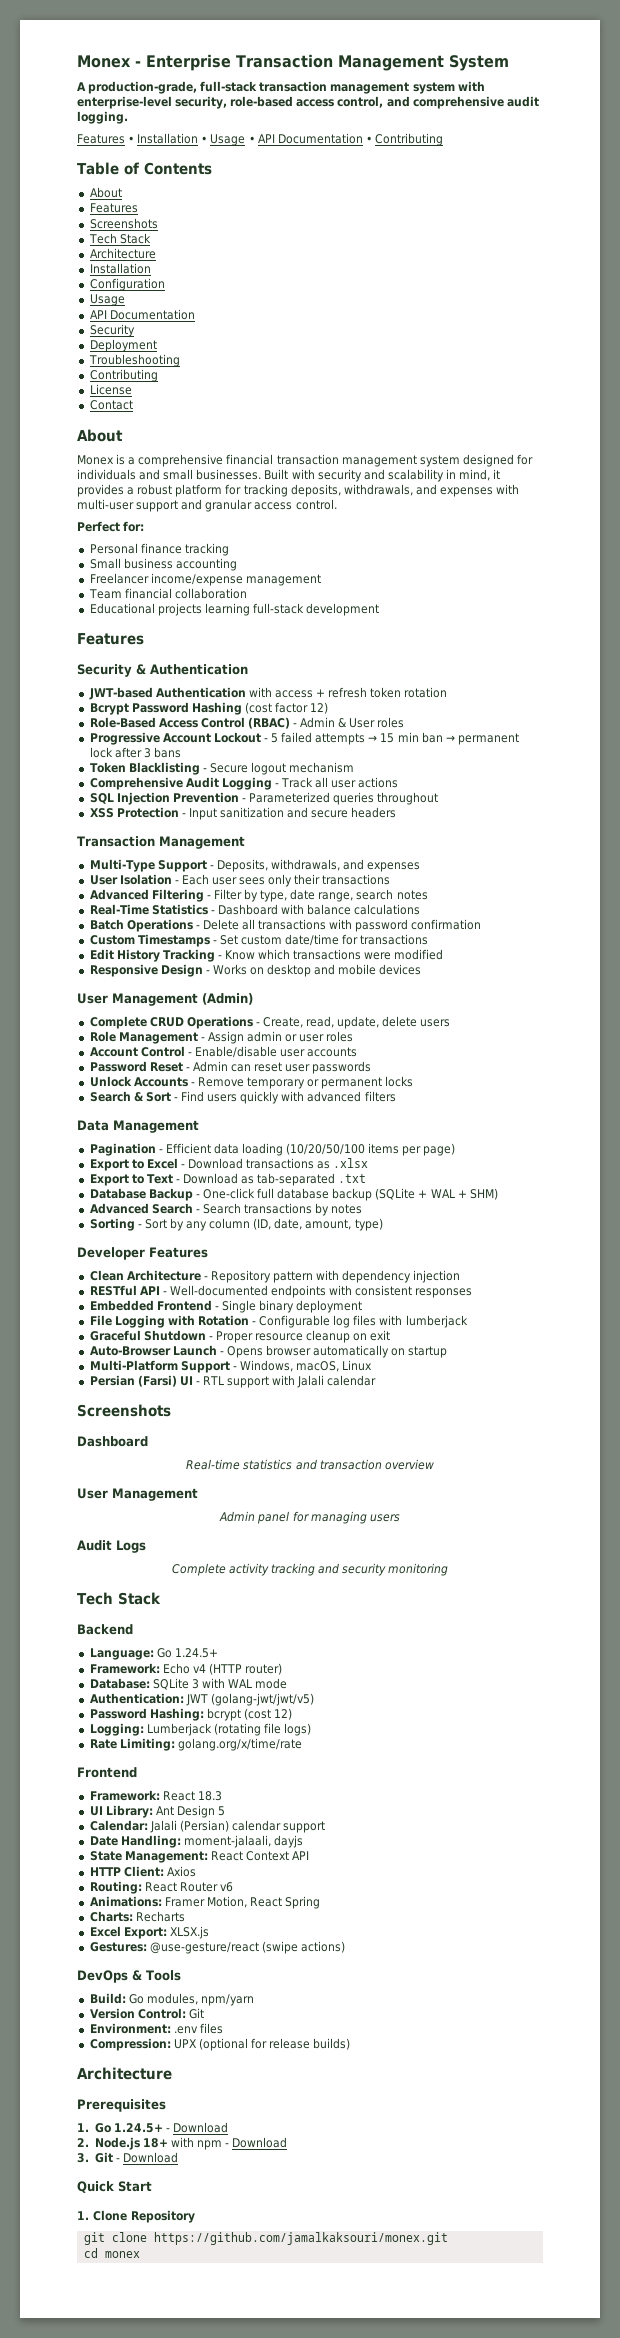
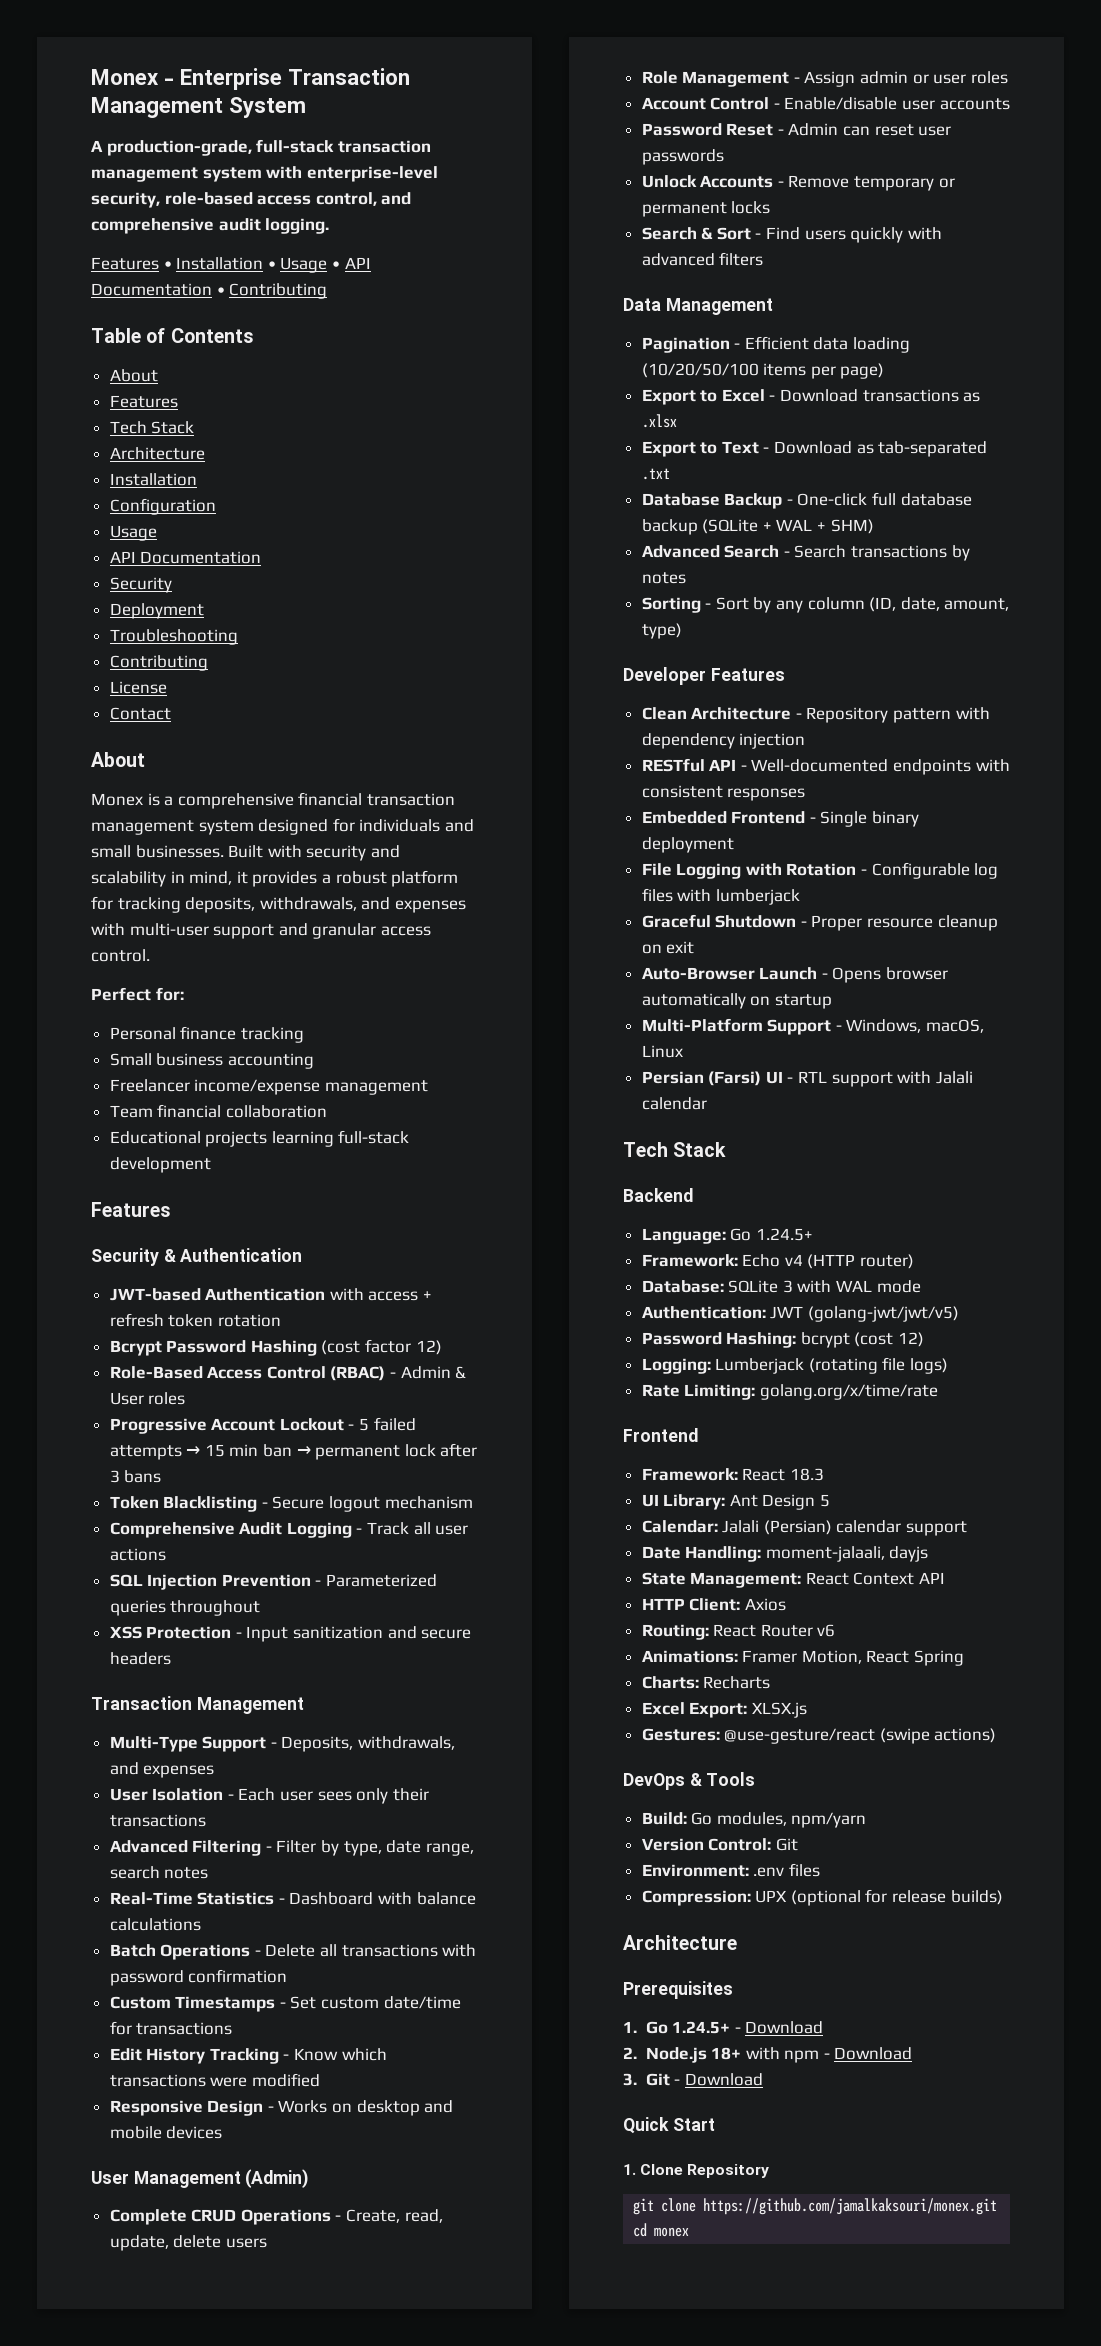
[89,218,158,229] // Screenshots -> (178, 401) none
[77,1404,171,1417] [77,1436,148,1447] [186,1459,434,1470] [77,1488,198,1501] [219,1511,400,1524] [77,1540,146,1553] [171,1563,449,1576] // Screenshots // Dashboard // Real-time statistics and transaction overview // User Management // Admin panel for managing users // Audit Logs // Complete activity tracking and security monitoring -> (707, 1103) none

